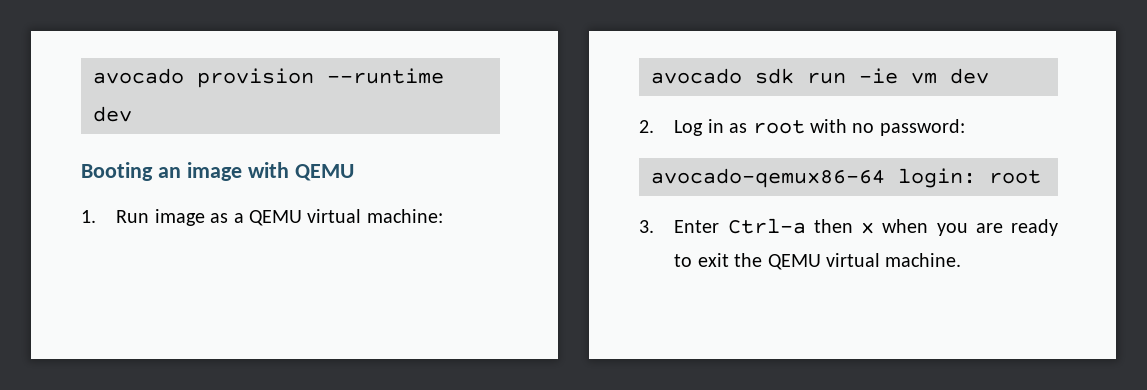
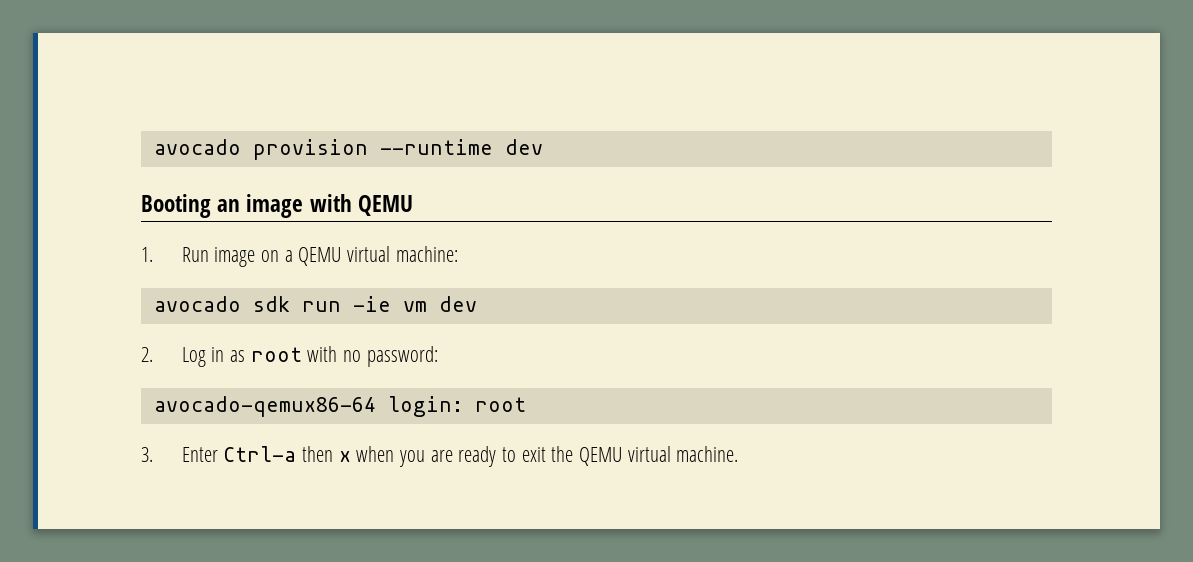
[210,213,229,223] as -> [261,250,280,262] on

